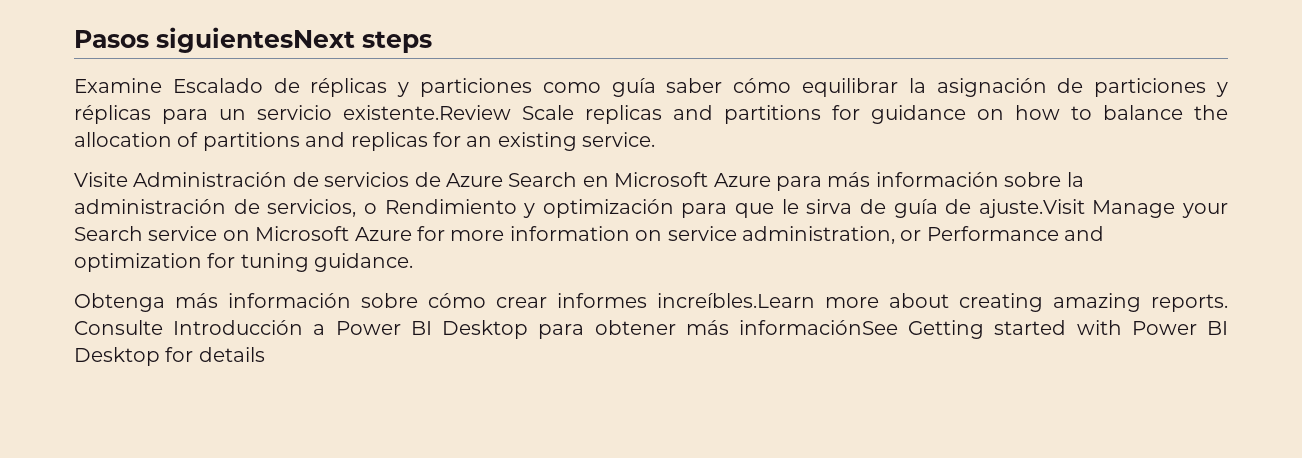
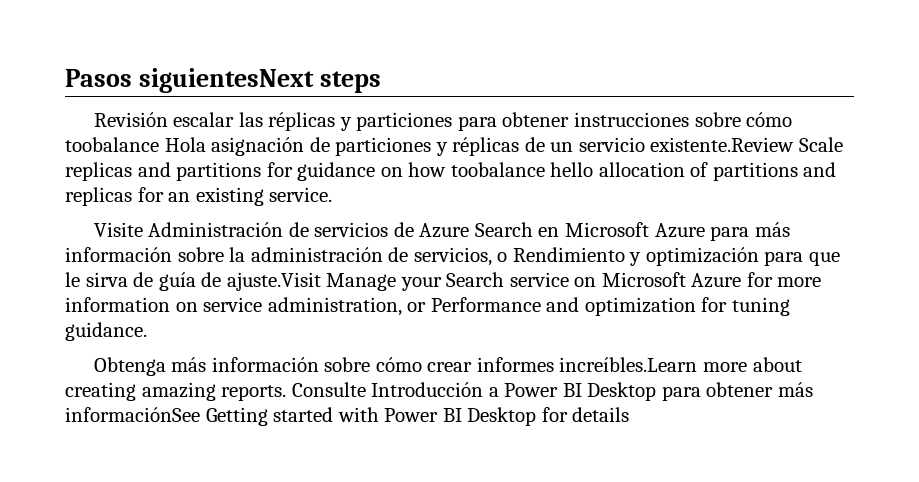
[74,78,926,97] Examine Escalado de réplicas y particiones como guía saber cómo equilibrar la -> [93,112,793,131] [65,137,206,152] Revisión escalar las réplicas y particiones para obtener instrucciones sobre cómo toobalance Hola
[162,109,208,124] para -> [524,137,545,152] de
[1071,105,1228,120] to balance the -> [450,162,594,177] toobalance hello

